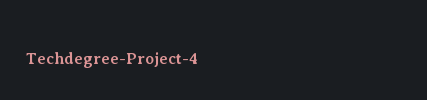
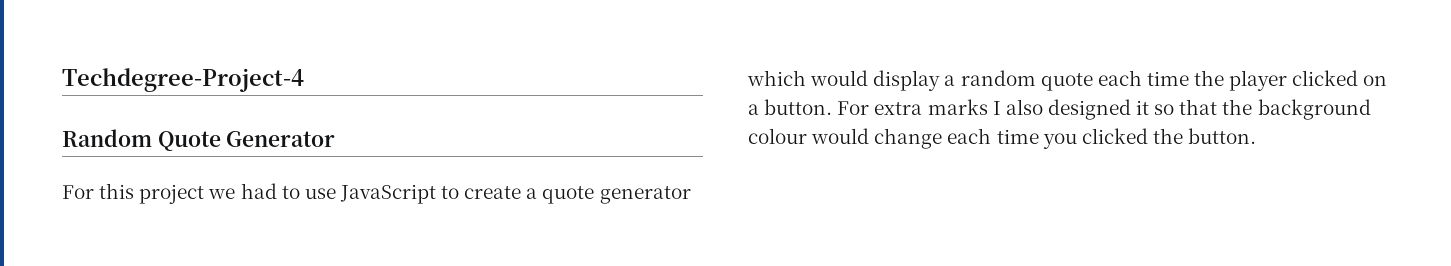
(198, 60) none -> [62,129,336,151] [62,183,691,204] [747,70,1388,91] [748,99,1371,120] [748,128,1257,149] // Random Quote Generator // For this project we had to use JavaScript to create a quote generator which would display a random quote each time the player clicked on a button. For extra marks I also designed it so that the background colour would change each time you clicked the button.

